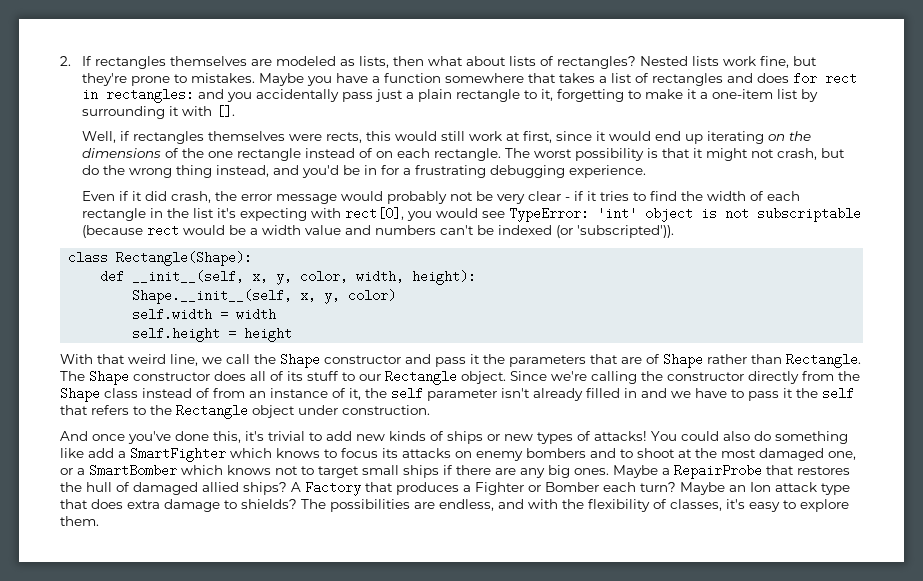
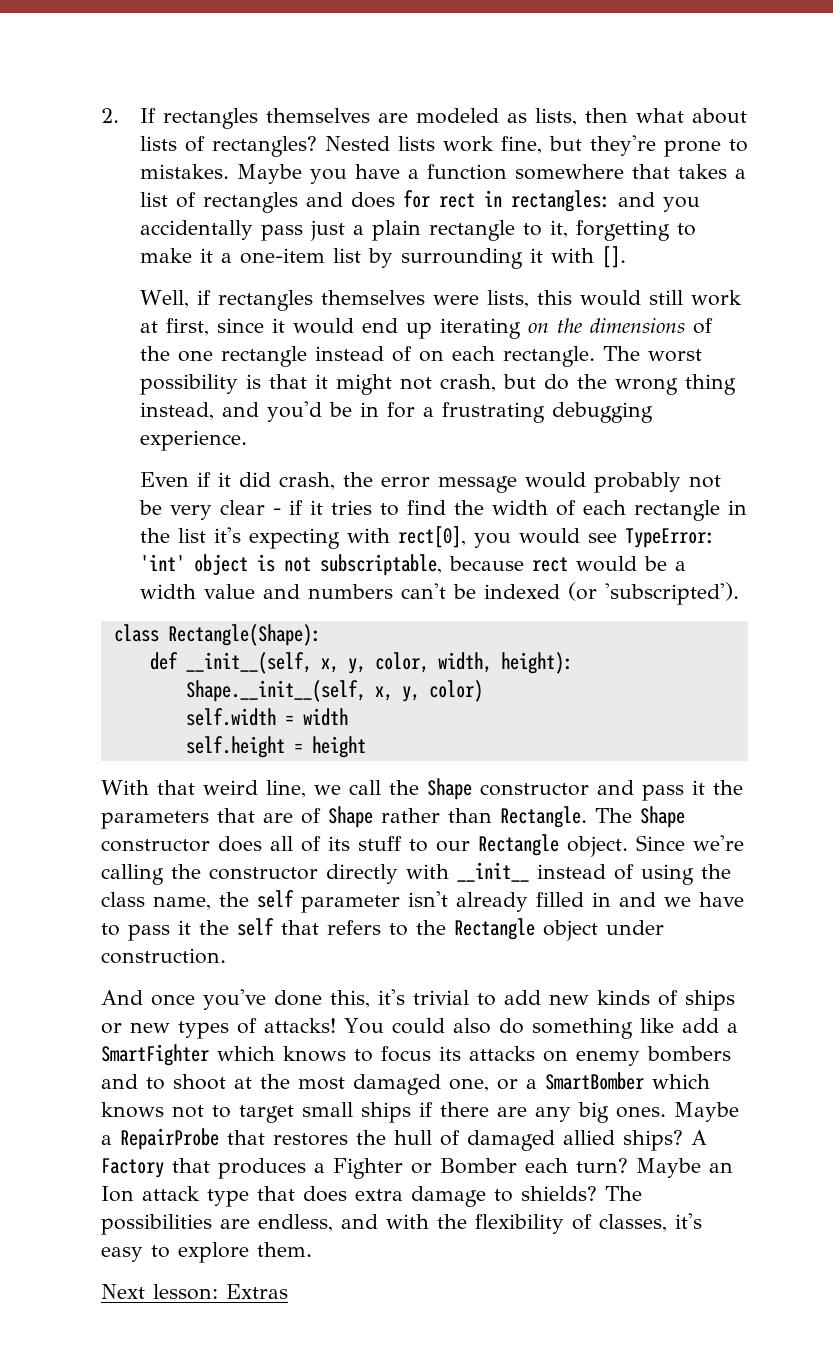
[325,132,362,143] rects, -> [486,290,529,308] lists,
[756,207,861,222] [81,225,143,238] subscriptable (because -> [319,554,524,576] subscriptable, because
[576,225,674,238] 'subscripted')). -> [604,582,739,605] 'subscripted').
[802,371,860,381] [60,387,361,402] from the Shape class instead of from an instance of it, -> [406,862,731,885] [101,892,211,910] with __init__ instead of using the class name,
(99, 521) none -> [101,1284,288,1300] // Next lesson: Extras

